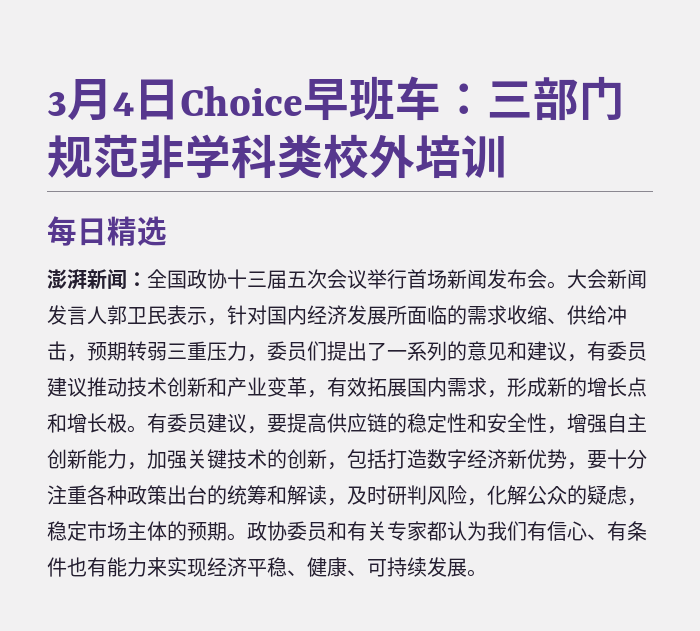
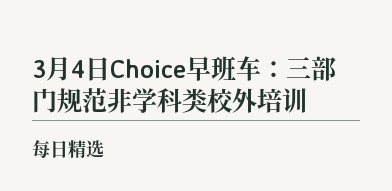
[47,269,647,290] [47,305,627,326] [47,341,647,362] [47,377,647,398] [47,413,647,434] [47,449,647,470] [47,485,647,506] [47,521,647,541] [47,557,487,577] // 澎湃新闻：全国政协十三届五次会议举行首场新闻发布会。大会新闻发言人郭卫民表示，针对国内经济发展所面临的需求收缩、供给冲击，预期转弱三重压力，委员们提出了一系列的意见和建议，有委员建议推动技术创新和产业变革，有效拓展国内需求，形成新的增长点和增长极。有委员建议，要提高供应链的稳定性和安全性，增强自主创新能力，加强关键技术的创新，包括打造数字经济新优势，要十分注重各种政策出台的统筹和解读，及时研判风险，化解公众的疑虑，稳定市场主体的预期。政协委员和有关专家都认为我们有信心、有条件也有能力来实现经济平稳、健康、可持续发展。 -> (104, 149) none

